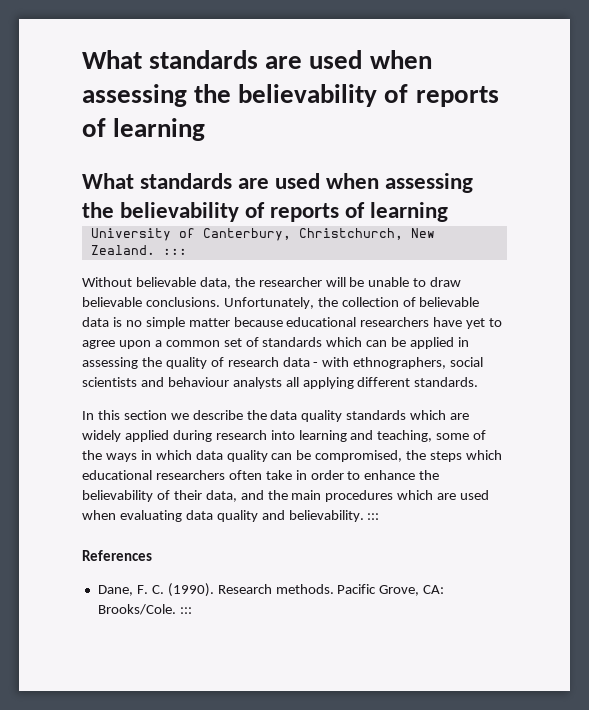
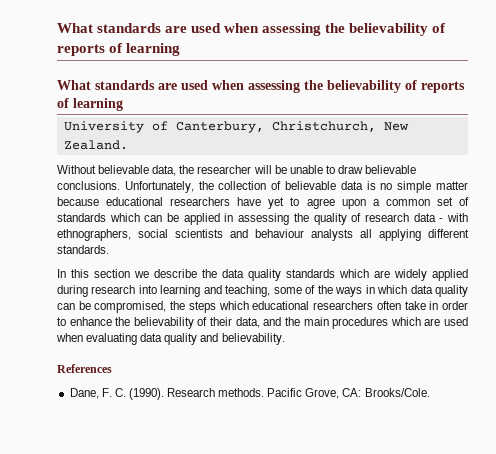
[162,248,187,255] ::: -> (128, 145) none
[367,513,380,520] ::: -> (285, 339) none
[179,607,192,614] ::: -> (430, 392) none

